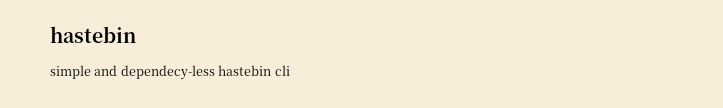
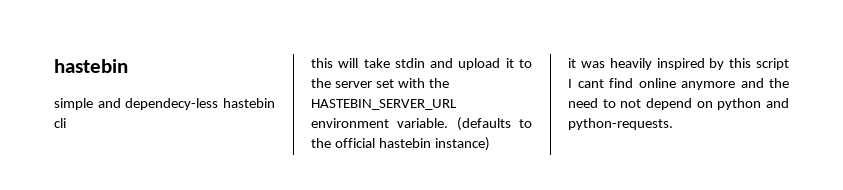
(290, 70) none -> [311,58,532,70] [311,78,449,88] [311,99,457,110] [311,117,532,131] [311,137,490,151] [568,58,789,70] [568,78,789,90] [568,98,789,110] [568,118,673,130] // this will take stdin and upload it to the server set with the HASTEBIN_SERVER_URL environment variable. (defaults to the official hastebin instance) // it was heavily inspired by this script I cant find online anymore and the need to not depend on python and python-requests.

